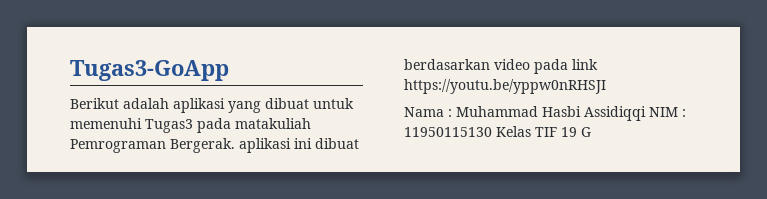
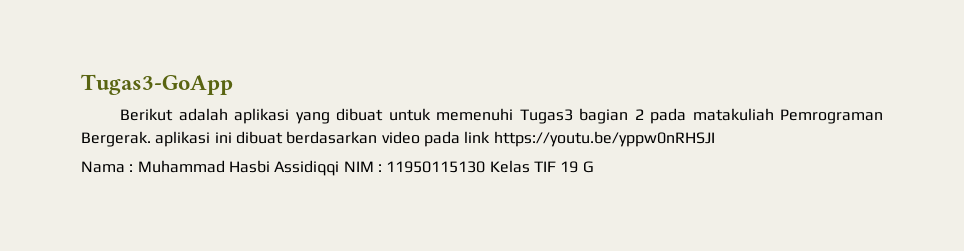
(193, 126) none -> [579,108,644,124] bagian 2

